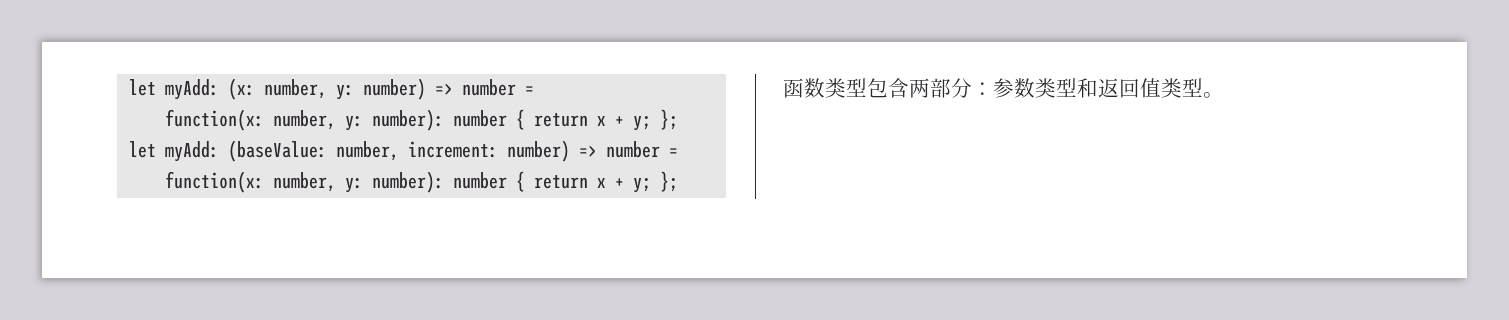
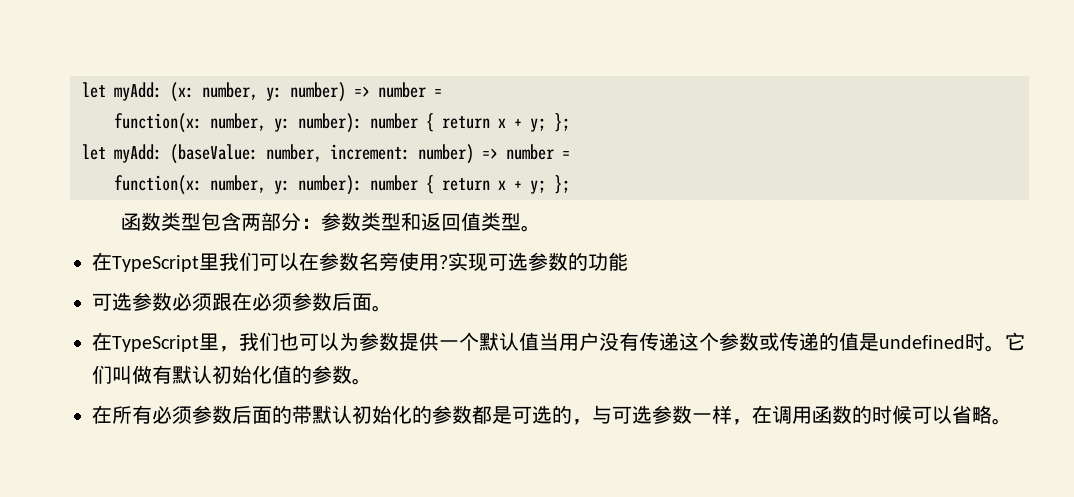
(1224, 95) none -> [92,252,628,272] [92,292,392,312] [92,332,1025,352] [92,365,372,385] [92,405,1012,425] // 在TypeScript里我们可以在参数名旁使用?实现可选参数的功能 // 可选参数必须跟在必须参数后面。 // 在TypeScript里，我们也可以为参数提供一个默认值当用户没有传递这个参数或传递的值是undefined时。它们叫做有默认初始化值的参数。 // 在所有必须参数后面的带默认初始化的参数都是可选的，与可选参数一样，在调用函数的时候可以省略。

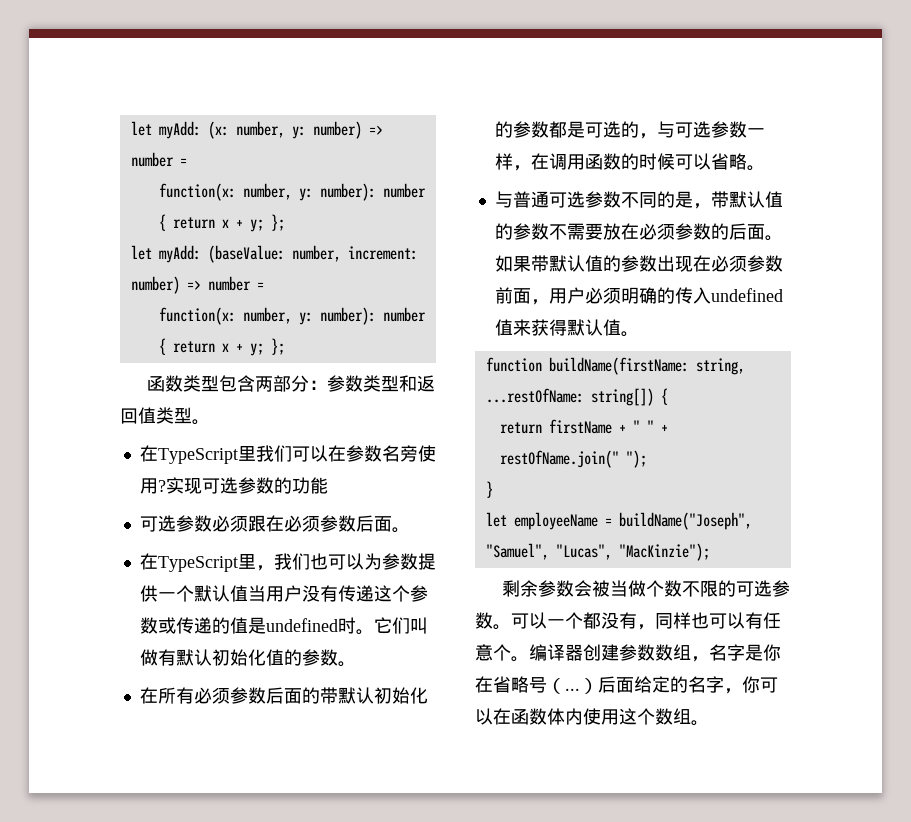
(1012, 421) none -> [494,191,783,209] [494,223,783,241] [494,255,783,272] [494,287,783,305] [494,319,639,337] [485,357,745,375] [485,388,668,406] [499,419,668,434] [499,450,647,468] [485,481,493,498] [485,512,752,530] [485,543,710,561] [502,580,791,597] [475,612,781,630] [475,644,781,662] [475,676,778,694] [475,708,709,726] // 与普通可选参数不同的是，带默认值的参数不需要放在必须参数的后面。如果带默认值的参数出现在必须参数前面，用户必须明确的传入undefined值来获得默认值。 // function buildName(firstName: string, ...restOfName: string[]) { // return firstName + " " + restOfName.join(" "); // } // let employeeName = buildName("Joseph", "Samuel", "Lucas", "MacKinzie"); // 剩余参数会被当做个数不限的可选参数。可以一个都没有，同样也可以有任意个。编译器创建参数数组，名字是你在省略号（...）后面给定的名字，你可以在函数体内使用这个数组。

